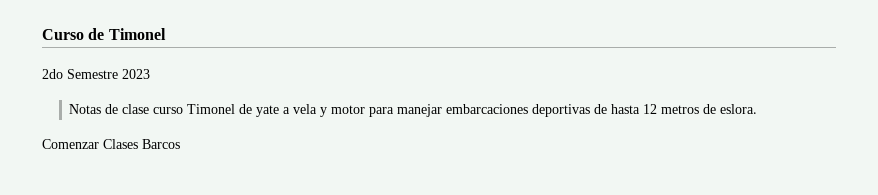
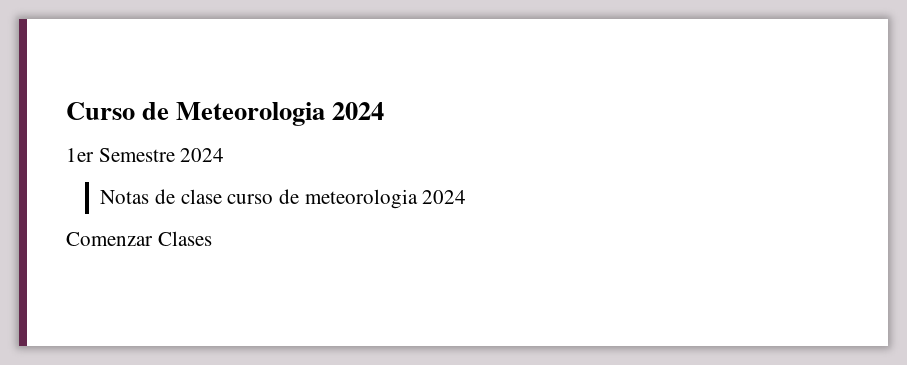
[108,28,166,40] [42,69,150,79] Timonel // 2do Semestre 2023 -> [176,102,385,126] [66,148,225,162] Meteorologia 2024 // 1er Semestre 2024
[187,104,758,117] Timonel de yate a vela y motor para manejar embarcaciones deportivas de hasta 12 metros de eslora. -> [278,189,467,209] de meteorologia 2024
[142,139,180,149] Barcos -> (212, 238) none

